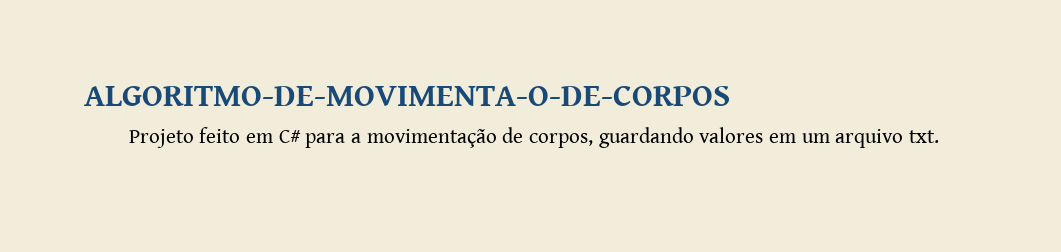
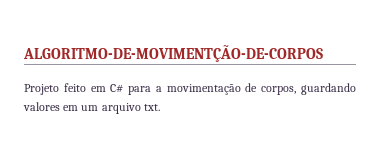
[84,85,730,106] ALGORITMO-DE-MOVIMENTA-O-DE-CORPOS -> [23,45,323,62] ALGORITMO-DE-MOVIMENTÇÃO-DE-CORPOS

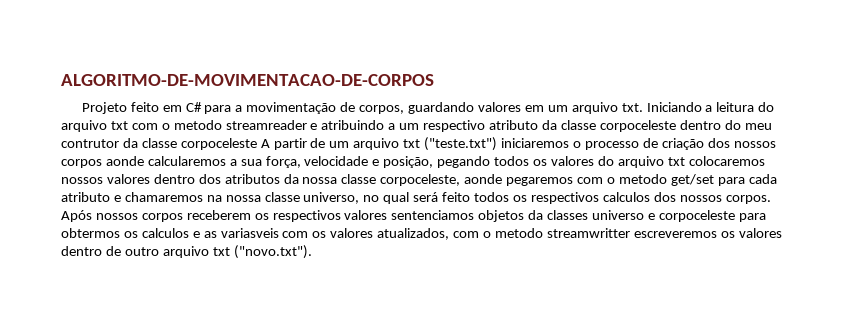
[23,45,323,62] ALGORITMO-DE-MOVIMENTÇÃO-DE-CORPOS -> [61,74,434,86] ALGORITMO-DE-MOVIMENTACAO-DE-CORPOS
(160, 107) none -> [646,102,775,112] [61,120,772,132] [61,137,776,151] [61,156,765,168] [61,174,777,186] [61,192,771,204] [61,210,766,222] [61,228,782,240] [61,245,312,259] Iniciando a leitura do arquivo txt com o metodo streamreader e atribuindo a um respectivo atributo da classe corpoceleste dentro do meu contrutor da classe corpoceleste A partir de um arquivo txt ("teste.txt") iniciaremos o processo de criação dos nossos corpos aonde calcularemos a sua força, velocidade e posição, pegando todos os valores do arquivo txt colocaremos nossos valores dentro dos atributos da nossa classe corpoceleste, aonde pegaremos com o metodo get/set para cada atributo e chamaremos na nossa classe universo, no qual será feito todos os respectivos calculos dos nossos corpos. Após nossos corpos receberem os respectivos valores sentenciamos objetos da classes universo e corpoceleste para obtermos os calculos e as variasveis com os valores atualizados, com o metodo streamwritter escreveremos os valores dentro de outro arquivo txt ("novo.txt").

